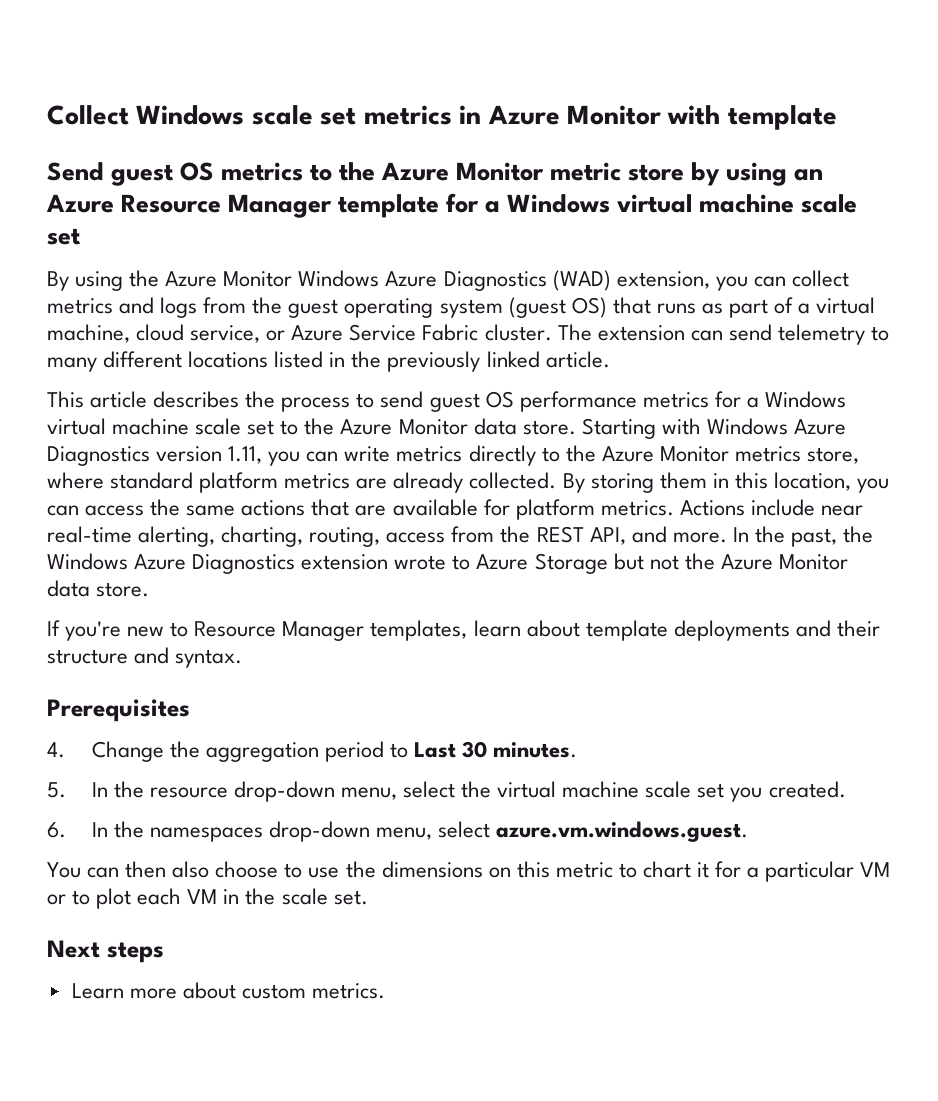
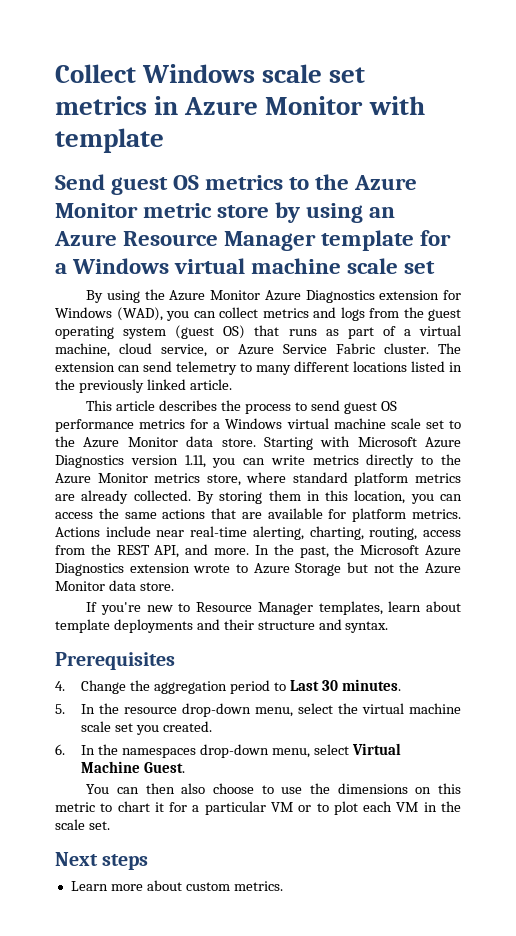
[298,270,710,291] Windows Azure Diagnostics (WAD) extension, -> [264,290,461,303] [55,307,163,321] Azure Diagnostics extension for Windows (WAD),
[706,418,788,435] Windows -> [357,437,417,447] Microsoft
[47,553,128,570] Windows -> [360,545,420,555] Microsoft
[496,821,749,842] azure.vm.windows.guest. -> [351,743,401,755] [81,761,186,773] Virtual Machine Guest.

